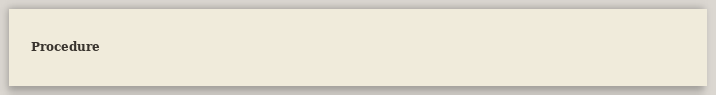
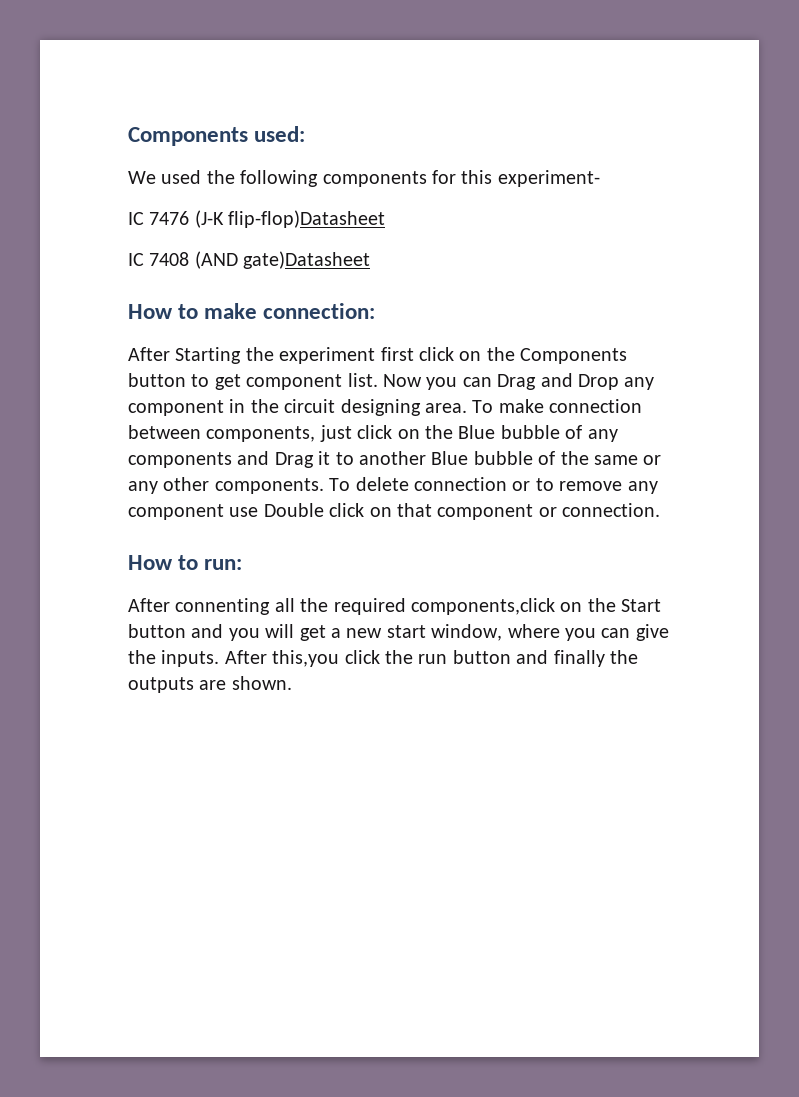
[31,41,100,51] Procedure -> [128,126,306,146] [128,170,600,187] [128,210,386,228] [128,251,371,269] [128,303,376,319] [128,347,628,364] [128,373,655,390] [128,399,643,416] [128,425,618,442] [128,451,662,468] [128,477,658,494] [128,503,661,520] [128,555,243,570] [128,598,662,615] [128,624,669,641] [128,650,638,667] [128,676,292,693] Components used: // We used the following components for this experiment- // IC 7476 (J-K flip-flop)Datasheet // IC 7408 (AND gate)Datasheet // How to make connection: // After Starting the experiment first click on the Components button to get component list. Now you can Drag and Drop any component in the circuit designing area. To make connection between components, just click on the Blue bubble of any components and Drag it to another Blue bubble of the same or any other components. To delete connection or to remove any component use Double click on that component or connection. // How to run: // After connenting all the required components,click on the Start button and you will get a new start window, where you can give the inputs. After this,you click the run button and finally the outputs are shown.

